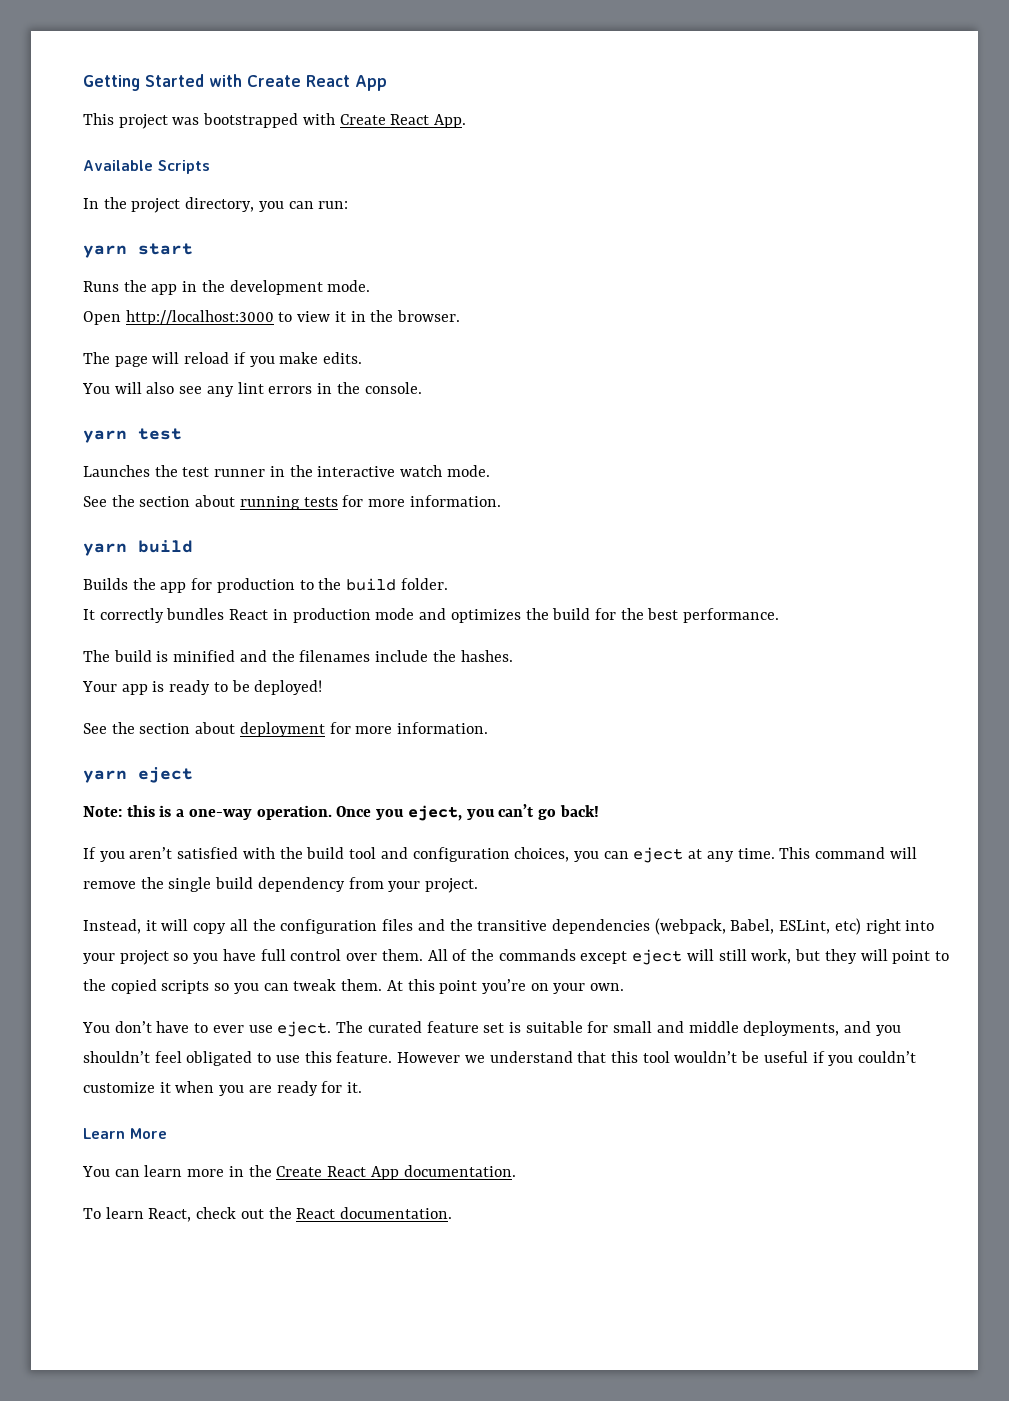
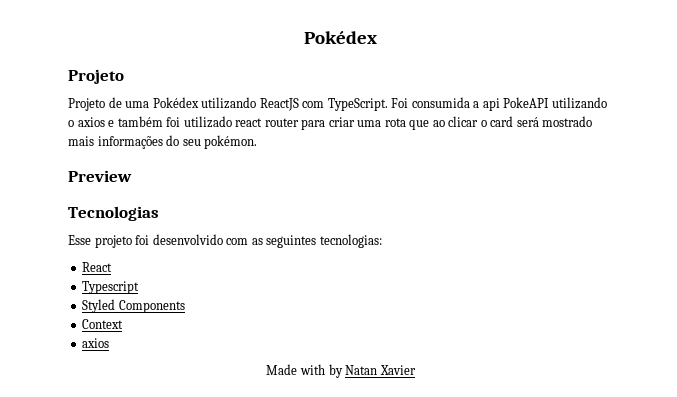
[83,74,387,91] [83,113,467,129] [83,160,210,174] [83,197,349,213] [83,243,193,258] [83,280,371,295] [83,310,461,325] [83,352,363,367] [82,382,422,397] [83,428,182,443] [83,465,490,477] [83,495,501,510] [83,540,193,556] [83,578,448,593] [83,608,780,623] [83,650,513,662] [82,680,323,695] [83,722,489,737] [83,767,193,783] [83,804,599,821] [83,847,917,863] [83,877,479,893] [83,918,935,935] [83,949,949,965] [83,979,625,994] [82,1021,901,1037] [83,1051,917,1066] [83,1081,363,1096] [83,1128,167,1139] [82,1165,516,1180] [83,1207,453,1222] Getting Started with Create React App // This project was bootstrapped with Create React App. // Available Scripts // In the project directory, you can run: // yarn start // Runs the app in the development mode. // Open http://localhost:3000 to view it in the browser. // The page will reload if you make edits. // You will also see any lint errors in the console. // yarn test // Launches the test runner in the interactive watch mode. // See the section about running tests for more information. // yarn build // Builds the app for production to the build folder. // It correctly bundles React in production mode and optimizes the build for the best performance. // The build is minified and the filenames include the hashes. // Your app is ready to be deployed! // See the section about deployment for more information. // yarn eject // Note: this is a one-way operation. Once you eject, you can’t go back! // If you aren’t satisfied with the build tool and configuration choices, you can eject at any time. This command will remove the single build dependency from your project. // Instead, it will copy all the configuration files and the transitive dependencies (webpack, Babel, ESLint, etc) right into your project so you have full control over them. All of the commands except eject will still work, but they will point to the copied scripts so you can tweak them. At this point you’re on your own. // You don’t have to ever use eject. The curated feature set is suitable for small and middle deployments, and you shouldn’t feel obligated to use this feature. However we understand that this tool wouldn’t be useful if you couldn’t customize it when you are ready for it. // Learn More // You can learn more in the Create React App documentation. // To learn React, check out the React documentation. -> [304,31,377,44] [68,69,124,84] [68,97,607,111] [68,116,593,130] [68,135,258,149] [68,170,132,182] [68,206,159,221] [68,234,382,248] [82,262,113,272] [82,281,140,294] [82,299,185,313] [82,319,124,329] [82,338,110,348] [266,364,416,378] Pokédex // Projeto // Projeto de uma Pokédex utilizando ReactJS com TypeScript. Foi consumida a api PokeAPI utilizando o axios e também foi utilizado react router para criar uma rota que ao clicar o card será mostrado mais informações do seu pokémon. // Preview // Tecnologias // Esse projeto foi desenvolvido com as seguintes tecnologias: // React // Typescript // Styled Components // Context // axios // Made with by Natan Xavier

